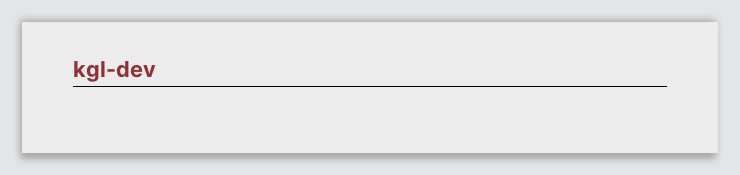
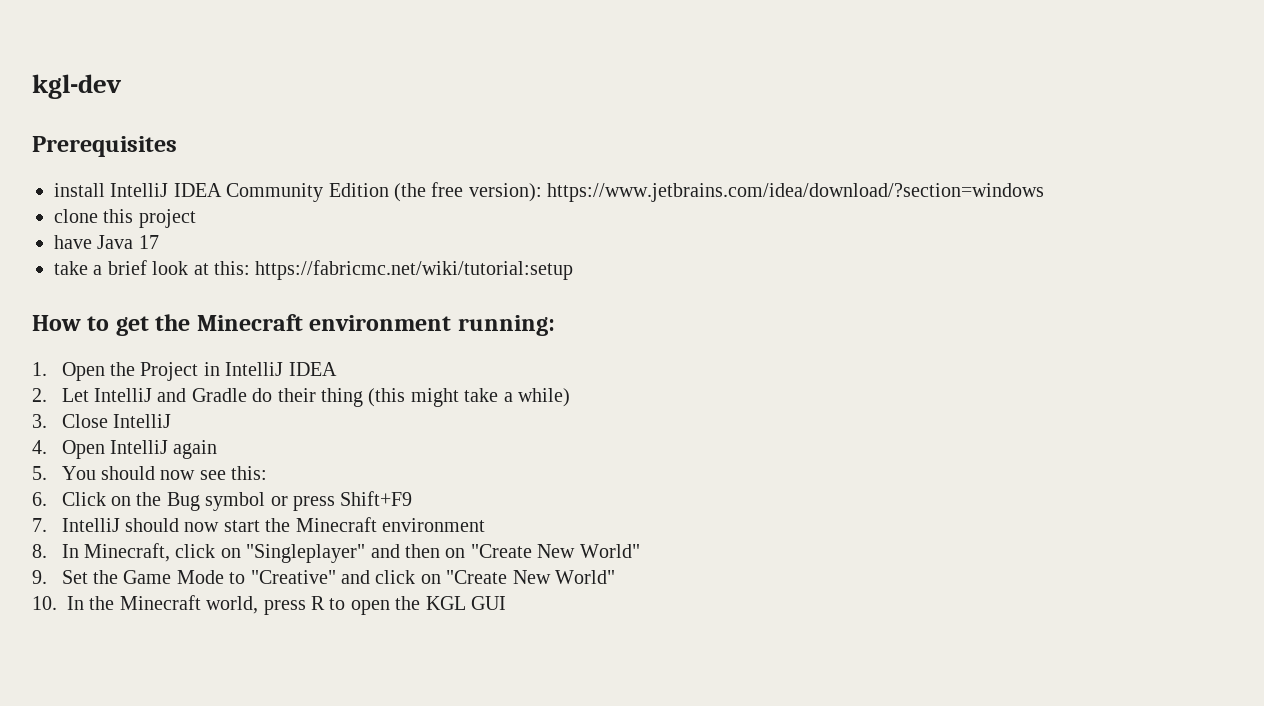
(156, 71) none -> [32,136,177,157] [54,182,1045,202] [54,209,196,228] [54,235,159,249] [54,260,574,280] [32,314,555,336] [32,362,337,381] [32,388,571,407] [32,414,172,428] [32,440,218,459] [32,466,268,480] [32,491,413,511] [32,517,486,532] [32,543,640,563] [32,570,616,584] [32,595,506,615] // Prerequisites // install IntelliJ IDEA Community Edition (the free version): https://www.jetbrains.com/idea/download/?section=windows // clone this project // have Java 17 // take a brief look at this: https://fabricmc.net/wiki/tutorial:setup // How to get the Minecraft environment running: // 1. Open the Project in IntelliJ IDEA // 2. Let IntelliJ and Gradle do their thing (this might take a while) // 3. Close IntelliJ // 4. Open IntelliJ again // 5. You should now see this: // 6. Click on the Bug symbol or press Shift+F9 // 7. IntelliJ should now start the Minecraft environment // 8. In Minecraft, click on "Singleplayer" and then on "Create New World" // 9. Set the Game Mode to "Creative" and click on "Create New World" // 10. In the Minecraft world, press R to open the KGL GUI

